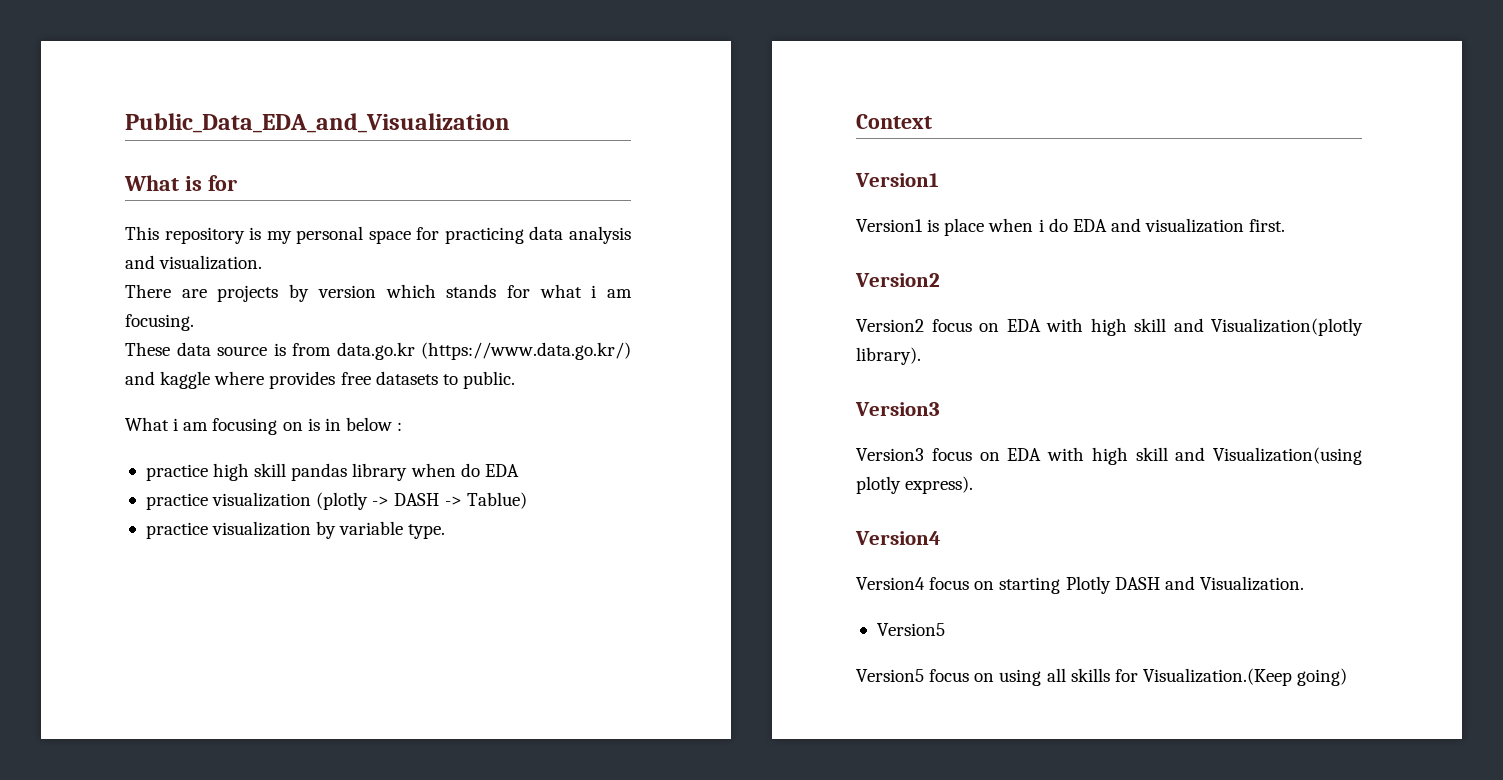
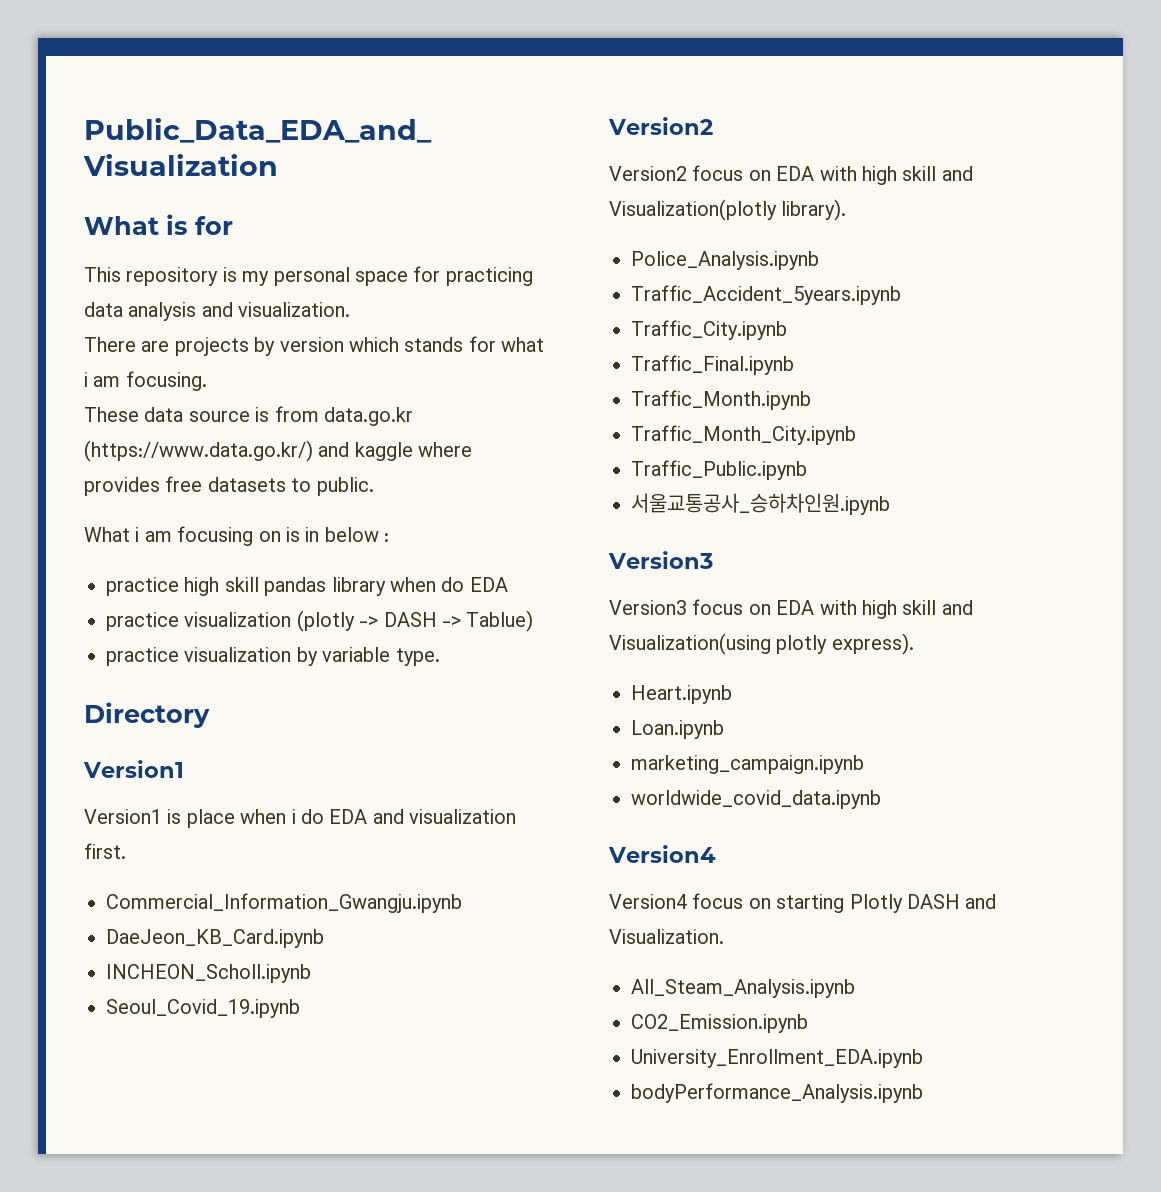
[856,114,932,129] Context -> [84,702,210,728] Directory
(1286, 225) none -> [106,893,462,913] [106,929,324,948] [106,964,311,983] [106,999,300,1018] // Commercial_Information_Gwangju.ipynb // DaeJeon_KB_Card.ipynb // INCHEON_Scholl.ipynb // Seoul_Covid_19.ipynb
(921, 356) none -> [631,251,819,270] [631,285,901,305] [631,320,787,340] [631,355,794,375] [631,390,811,410] [631,425,856,445] [631,460,807,480] [631,493,890,515] // Police_Analysis.ipynb // Traffic_Accident_5years.ipynb // Traffic_City.ipynb // Traffic_Final.ipynb // Traffic_Month.ipynb // Traffic_Month_City.ipynb // Traffic_Public.ipynb // 서울교통공사_승하차인원.ipynb
(974, 485) none -> [631,685,732,704] [631,720,724,739] [631,755,864,774] [631,790,881,809] // Heart.ipynb // Loan.ipynb // marketing_campaign.ipynb // worldwide_covid_data.ipynb
[876,623,945,636] [856,668,1348,686] Version5 // Version5 focus on using all skills for Visualization.(Keep going) -> [631,979,855,998] [631,1014,808,1033] [631,1049,923,1068] [631,1083,923,1103] All_Steam_Analysis.ipynb // CO2_Emission.ipynb // University_Enrollment_EDA.ipynb // bodyPerformance_Analysis.ipynb

